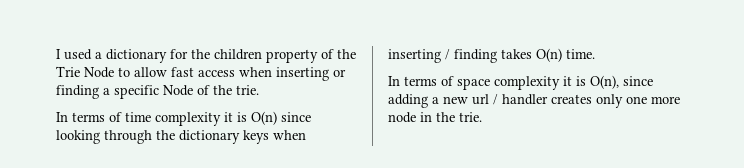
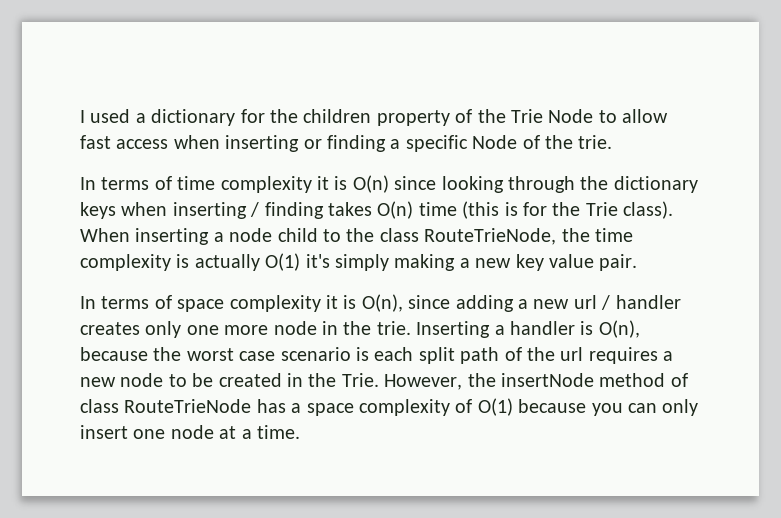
[566,49,595,59] time. -> [418,201,674,219] [80,228,633,245] [80,253,638,271] time (this is for the Trie class). When inserting a node child to the class RouteTrieNode, the time complexity is actually O(1) it's simply making a new key value pair.
(482, 117) none -> [416,320,640,338] [80,347,674,364] [80,373,688,390] [80,398,699,416] [80,425,300,439] Inserting a handler is O(n), because the worst case scenario is each split path of the url requires a new node to be created in the Trie. However, the insertNode method of class RouteTrieNode has a space complexity of O(1) because you can only insert one node at a time.

